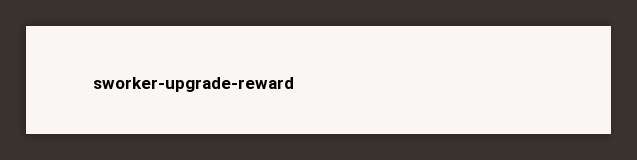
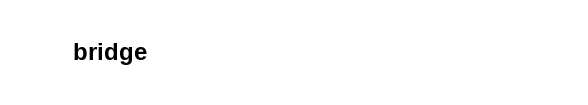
[93,77,294,92] sworker-upgrade-reward -> [73,43,147,65] bridge

